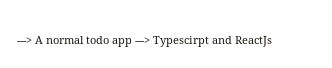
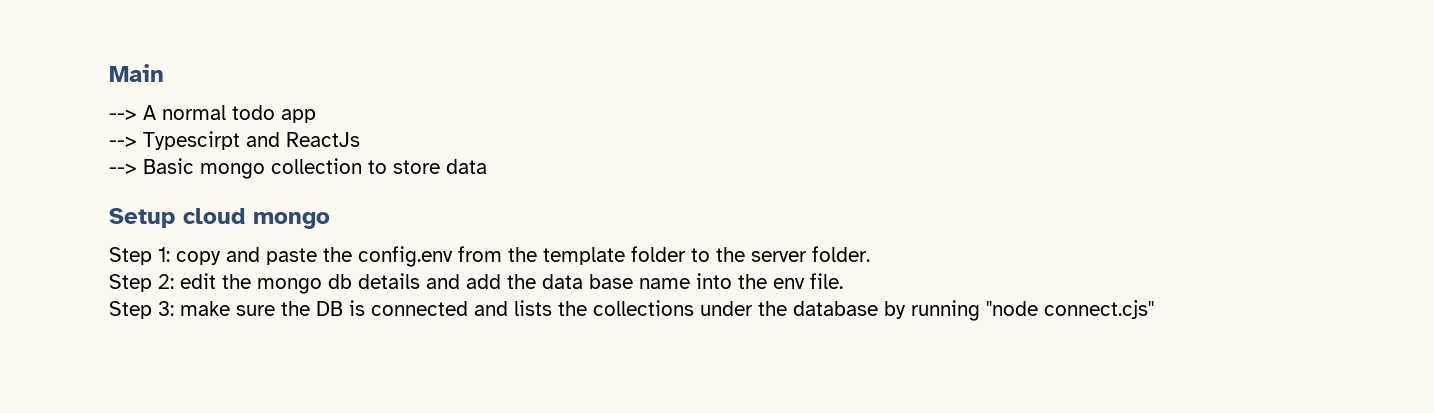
[17,37,32,44] ---> -> [109,64,164,82] [109,109,137,120] Main // -->
[135,37,150,44] ---> -> [109,136,137,147] // -->
(272, 41) none -> [109,158,487,179] [109,208,330,229] [109,246,870,267] [109,273,843,294] [109,300,1154,321] // --> Basic mongo collection to store data // Setup cloud mongo // Step 1: copy and paste the config.env from the template folder to the server folder. // Step 2: edit the mongo db details and add the data base name into the env file. // Step 3: make sure the DB is connected and lists the collections under the database by running "node connect.cjs"

